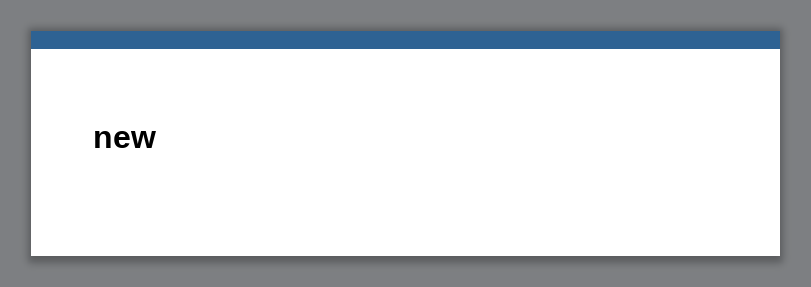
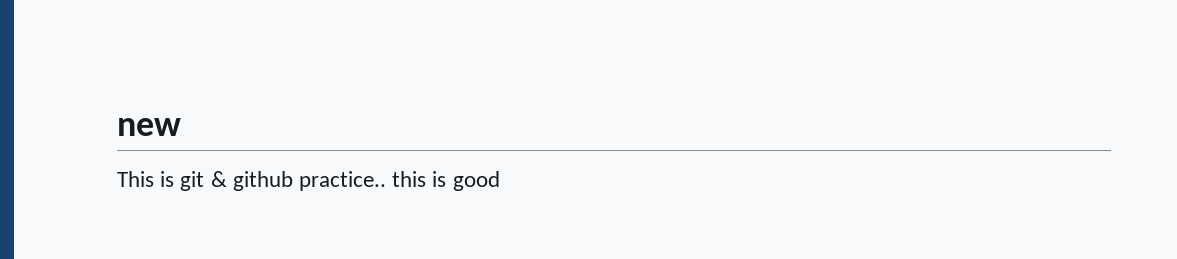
(156, 139) none -> [117,171,500,191] // This is git & github practice.. this is good

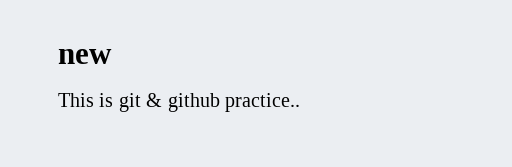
[392,171,500,191] this is good -> (300, 102) none

